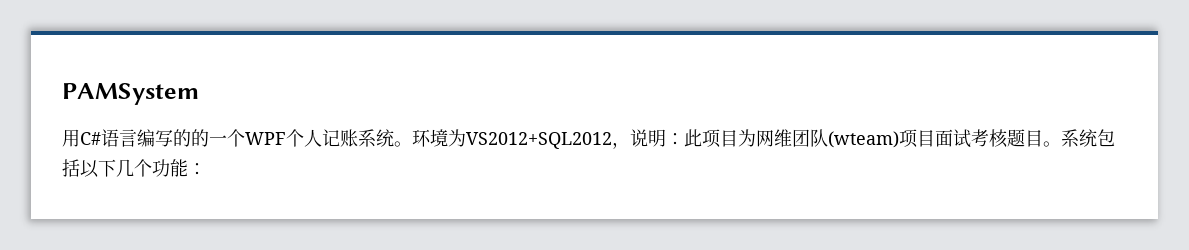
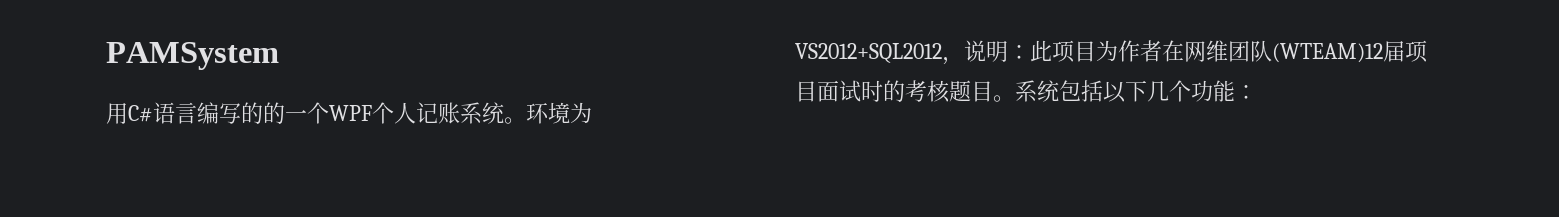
(756, 138) none -> [1118,40,1184,62] 作者在
[828,131,899,148] (wteam) -> [1272,41,1405,63] (WTEAM)12届
(971, 138) none -> [861,80,905,102] 时的

